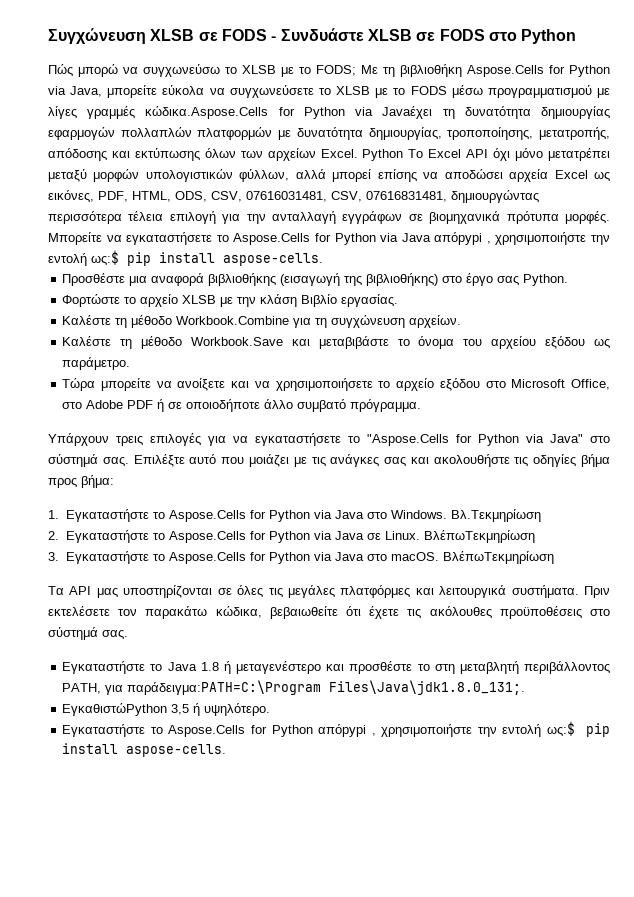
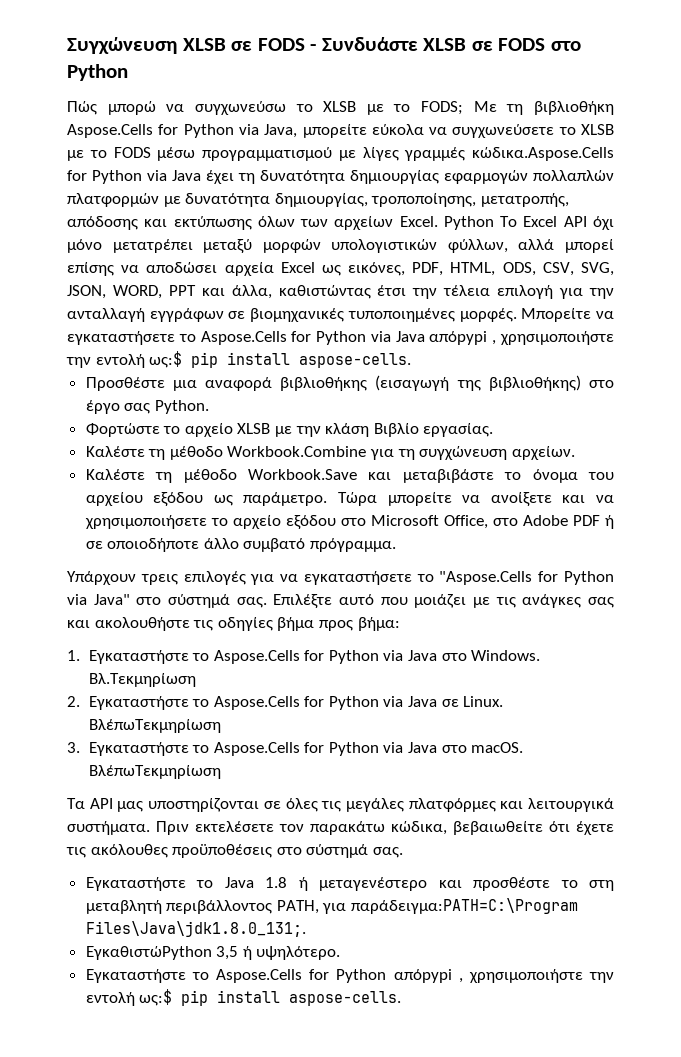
[382,106,433,119] Javaέχει -> [172,170,234,184] Java έχει
[246,190,539,203] [48,211,122,224] 07616031481, CSV, 07616831481, δημιουργώντας περισσότερα -> [581,262,614,276] [67,285,438,299] SVG, JSON, WORD, PPT και άλλα, καθιστώντας έτσι την
[429,211,559,224] βιομηχανικά πρότυπα -> [250,308,455,322] βιομηχανικές τυποποιημένες
(131, 363) // -> (328, 499) none

